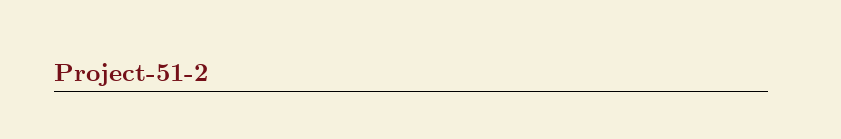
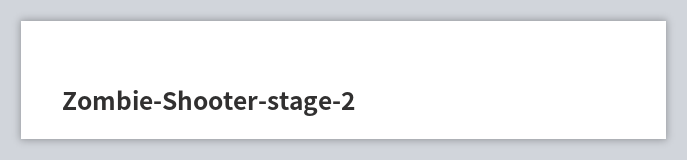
[54,63,208,86] Project-51-2 -> [62,90,355,116] Zombie-Shooter-stage-2

